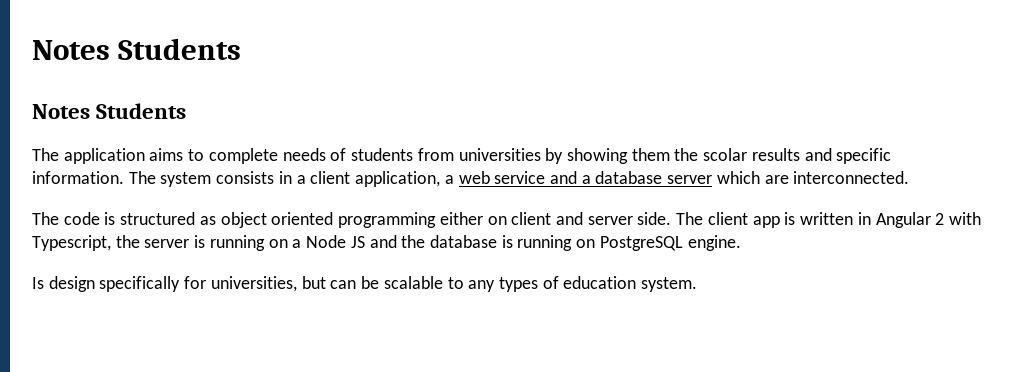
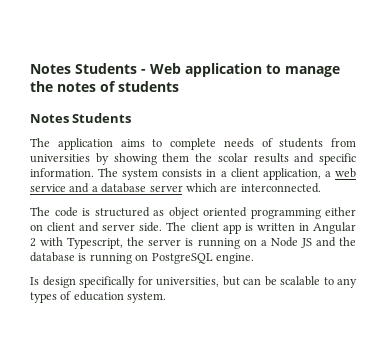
[32,38,242,60] Notes Students -> [30,63,340,77] [30,81,179,92] Notes Students - Web application to manage the notes of students

